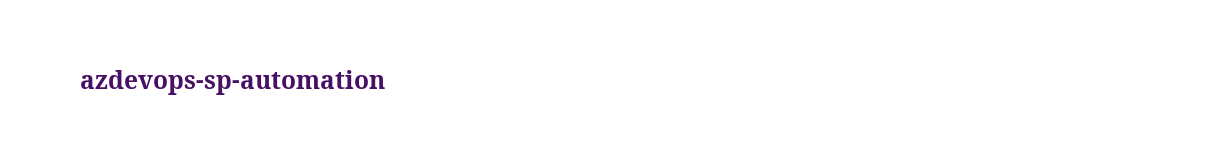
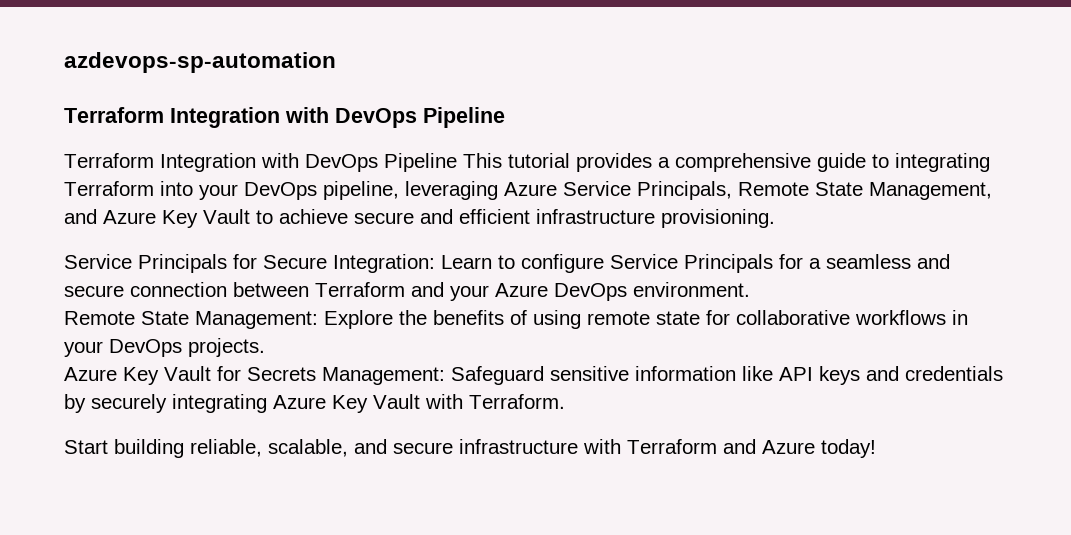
(385, 82) none -> [64,107,505,128] [64,153,990,172] [64,181,992,200] [64,209,775,228] [64,254,950,273] [64,282,750,301] [64,310,968,329] [64,338,265,357] [64,366,1003,385] [64,394,565,413] [64,439,876,458] // Terraform Integration with DevOps Pipeline // Terraform Integration with DevOps Pipeline This tutorial provides a comprehensive guide to integrating Terraform into your DevOps pipeline, leveraging Azure Service Principals, Remote State Management, and Azure Key Vault to achieve secure and efficient infrastructure provisioning. // Service Principals for Secure Integration: Learn to configure Service Principals for a seamless and secure connection between Terraform and your Azure DevOps environment. // Remote State Management: Explore the benefits of using remote state for collaborative workflows in your DevOps projects. // Azure Key Vault for Secrets Management: Safeguard sensitive information like API keys and credentials by securely integrating Azure Key Vault with Terraform. // Start building reliable, scalable, and secure infrastructure with Terraform and Azure today!

